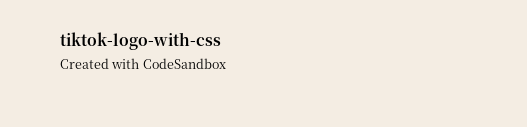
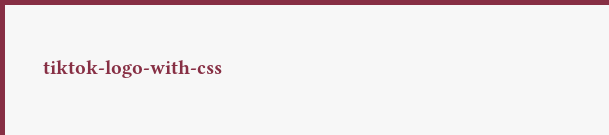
[60,58,226,69] // Created with CodeSandbox -> (222, 69) none

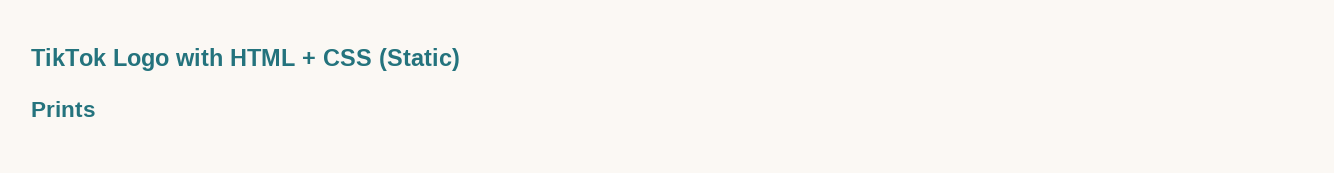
[43,60,222,78] tiktok-logo-with-css -> [31,48,460,71] [31,101,96,117] TikTok Logo with HTML + CSS (Static) // Prints

